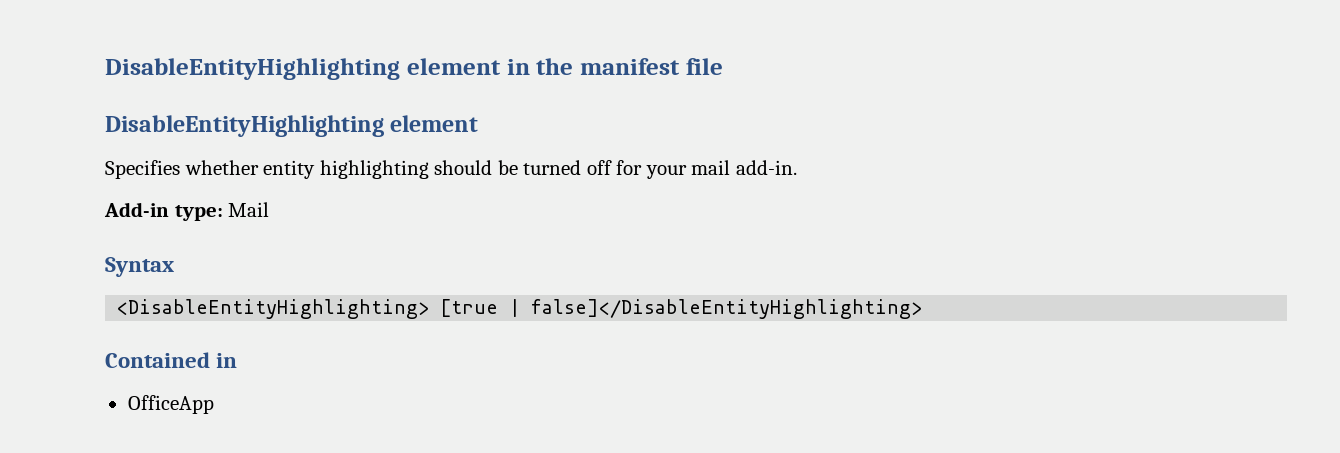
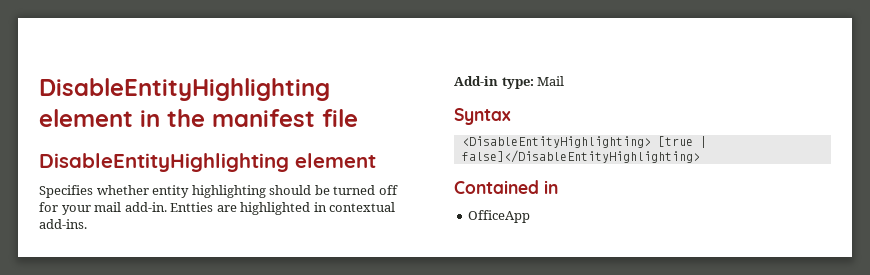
(797, 167) none -> [170,202,396,215] [39,219,87,229] Entties are highlighted in contextual add-ins.

